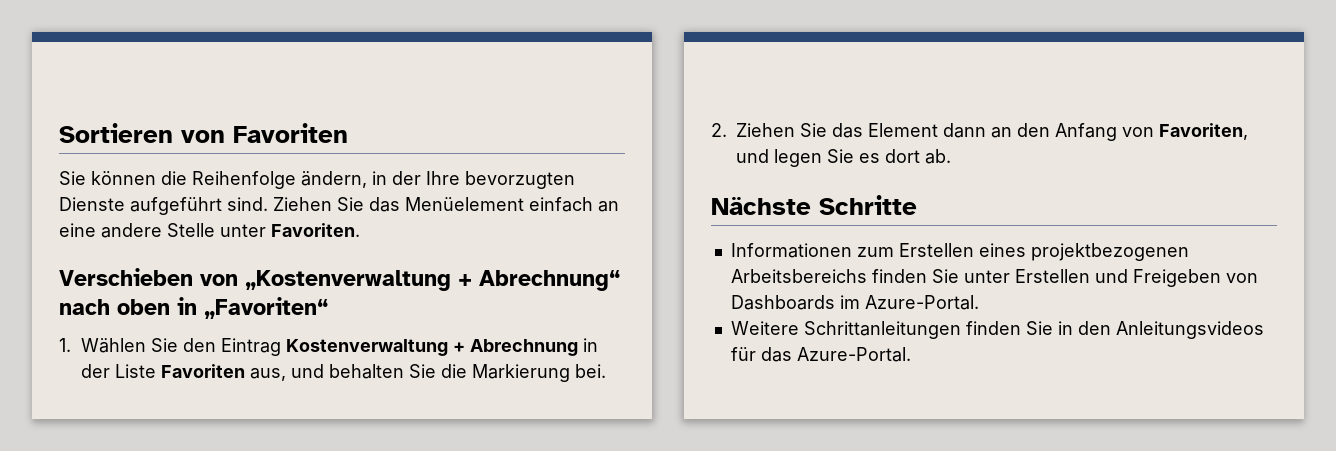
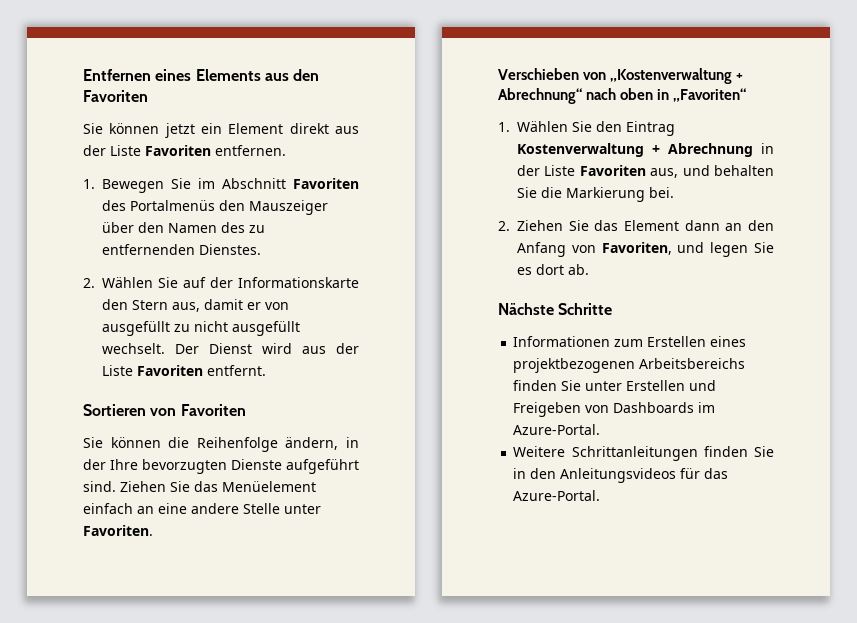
(59, 133) none -> [83,69,320,81] [83,90,148,102] [83,123,359,138] [83,145,286,156] [83,178,359,193] [102,200,328,215] [102,222,265,233] [102,244,261,255] [83,277,359,288] [102,299,289,312] [102,321,300,336] [102,343,359,354] [102,365,266,376] Entfernen eines Elements aus den Favoriten // Sie können jetzt ein Element direkt aus der Liste Favoriten entfernen. // 1. Bewegen Sie im Abschnitt Favoriten des Portalmenüs den Mauszeiger über den Namen des zu entfernenden Dienstes. // 2. Wählen Sie auf der Informationskarte den Stern aus, damit er von ausgefüllt zu nicht ausgefüllt wechselt. Der Dienst wird aus der Liste Favoriten entfernt. //

